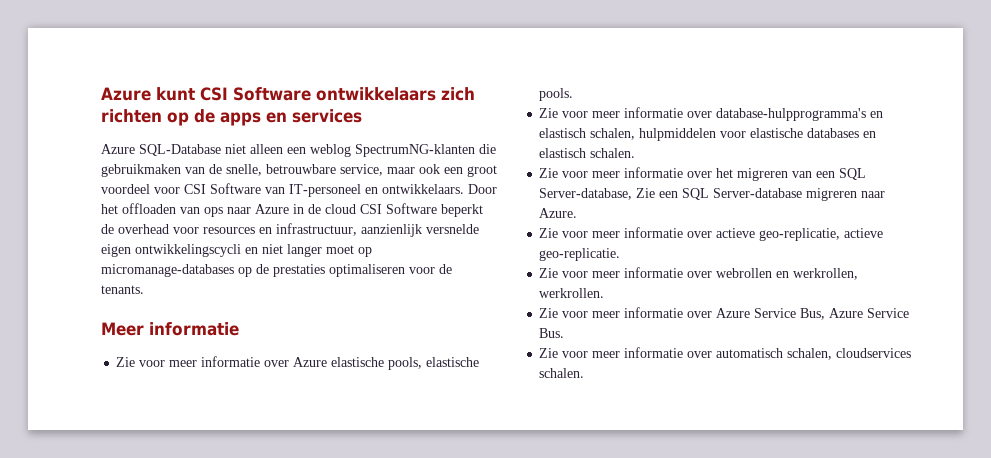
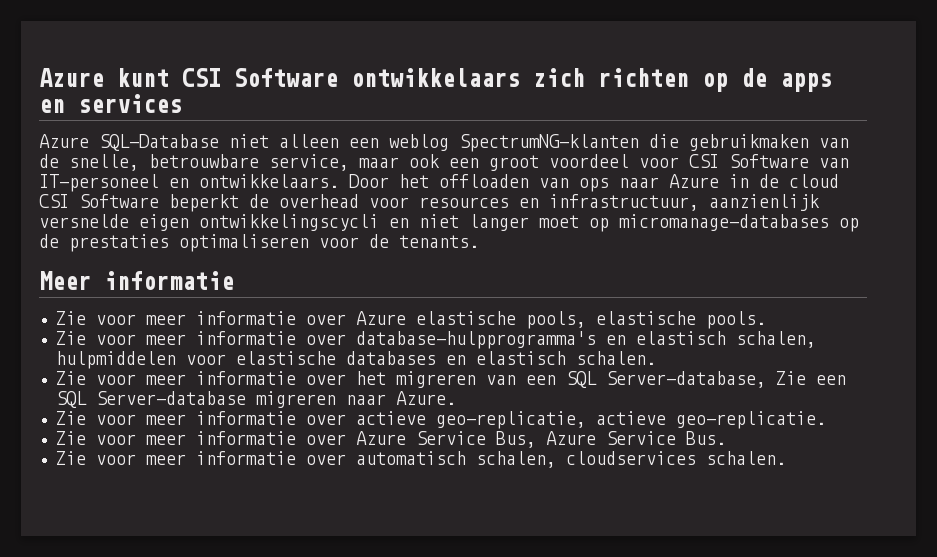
[539,267,859,280] [539,288,605,298] // Zie voor meer informatie over webrollen en werkrollen, werkrollen. -> (826, 420) none

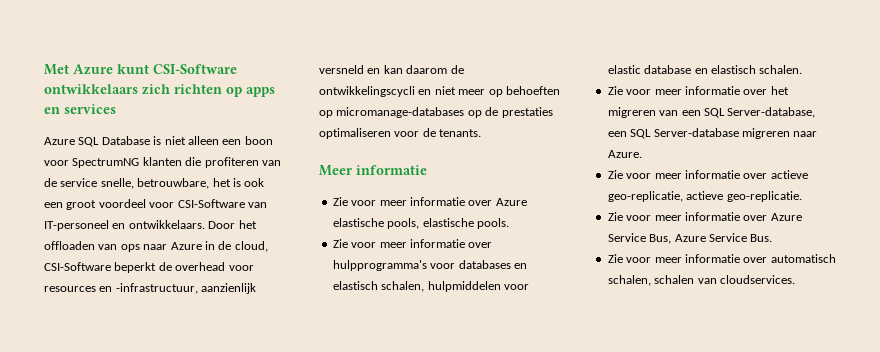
(39, 77) none -> [44,64,69,75] Met
[182,68,338,87] CSI Software -> [153,64,237,74] CSI-Software
[741,68,767,87] de -> (242, 92) none
[99,134,849,152] [39,154,399,171] SQL-Database niet alleen een weblog SpectrumNG-klanten die gebruikmaken van de snelle, betrouwbare service, maar -> [78,136,273,147] [44,157,281,168] [44,178,241,189] SQL Database is niet alleen een boon voor SpectrumNG klanten die profiteren van de service snelle, betrouwbare, het is
[689,154,809,168] CSI Software -> [177,199,245,208] CSI-Software
[789,174,839,188] [39,194,159,208] cloud CSI Software -> [234,241,268,252] [44,262,111,271] cloud, CSI-Software
[549,194,820,211] [39,214,579,231] infrastructuur, aanzienlijk versnelde eigen ontwikkelingscycli en niet langer moet -> [115,283,257,294] [319,65,464,74] [319,86,560,97] -infrastructuur, aanzienlijk versneld en kan daarom de ontwikkelingscycli en niet meer op behoeften
[355,331,596,349] database-hulpprogramma's -> [332,260,511,271] hulpprogramma's voor databases
[235,351,436,365] elastische databases -> [607,65,692,74] elastic database
[775,371,806,385] Zie -> (816, 112) none
[565,451,786,465] cloudservices schalen. -> [654,275,795,284] schalen van cloudservices.

